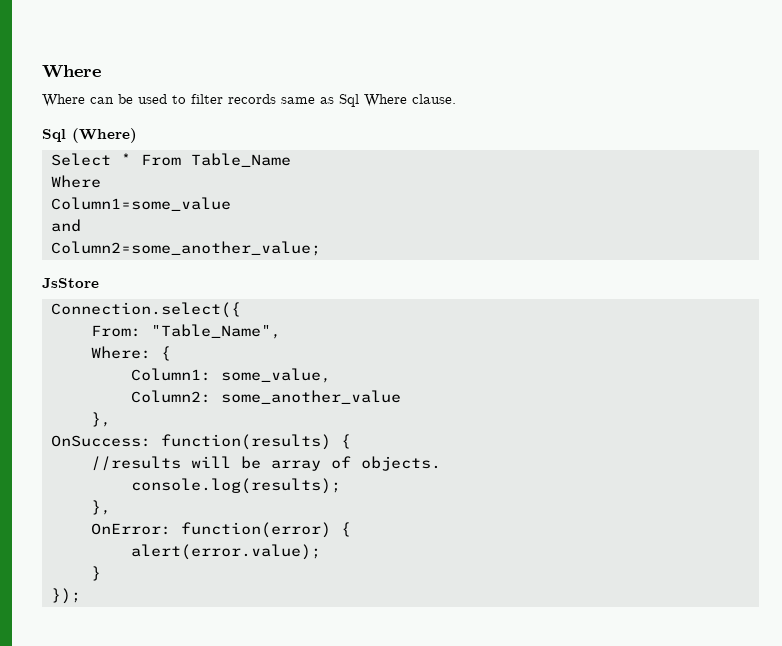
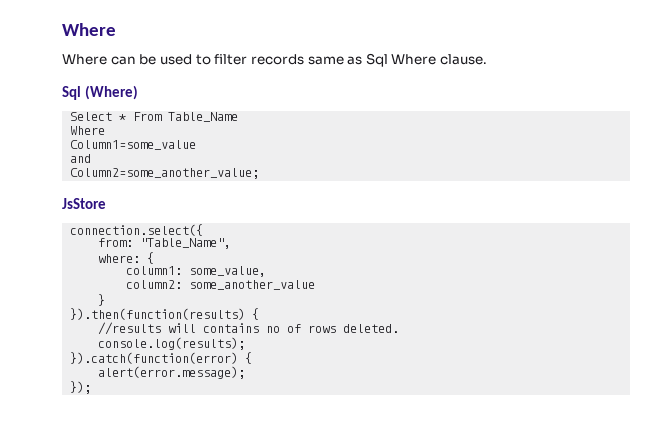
[50,302,241,318] [90,325,141,337] Connection.select({ // From: -> [70,224,204,236] [98,238,134,247] connection.select({ // from:
[90,346,171,361] [130,368,211,381] Where: { // Column1: -> [98,252,155,264] [126,266,183,275] where: { // column1:
[130,390,211,403] Column2: -> [126,280,183,289] column2:
[90,412,111,427] [50,434,331,450] }, // OnSuccess: function(results) -> [98,294,106,306] [70,308,246,320] } // }).then(function(results)
[240,456,441,471] [130,478,341,494] [90,500,111,515] [90,522,351,538] [130,544,321,560] [90,566,101,581] be array of objects. // console.log(results); // }, // OnError: function(error) { // alert(error.value); // } -> [203,323,400,333] [98,337,246,350] [70,352,253,364] [98,366,246,379] contains no of rows deleted. // console.log(results); // }).catch(function(error) { // alert(error.message);

